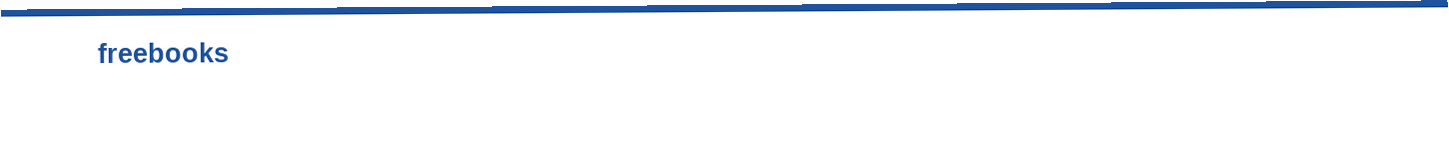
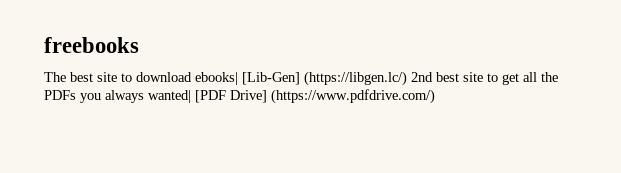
(229, 53) none -> [44,71,558,86] [44,89,435,104] // The best site to download ebooks| [Lib-Gen] (https://libgen.lc/) 2nd best site to get all the PDFs you always wanted| [PDF Drive] (https://www.pdfdrive.com/)

